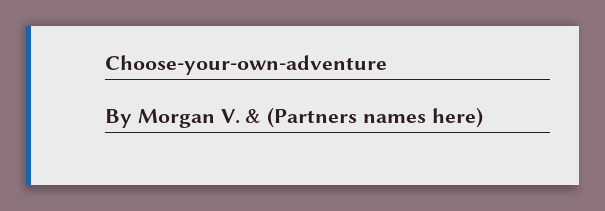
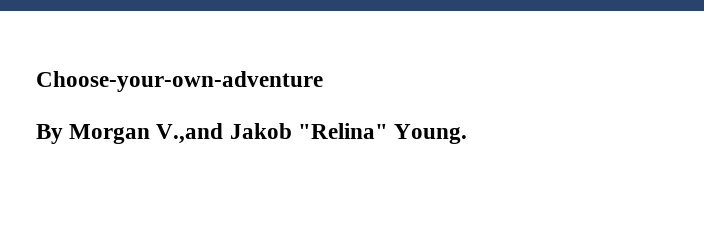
[220,107,483,128] V. & (Partners names here) -> [156,123,468,144] V.,and Jakob "Relina" Young.

